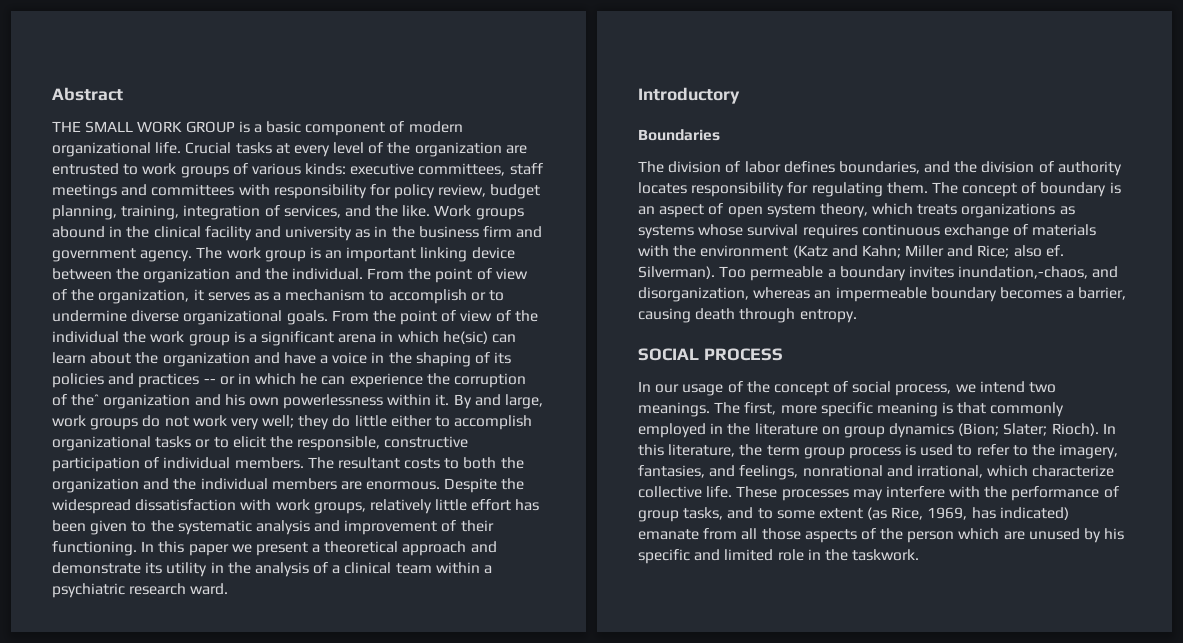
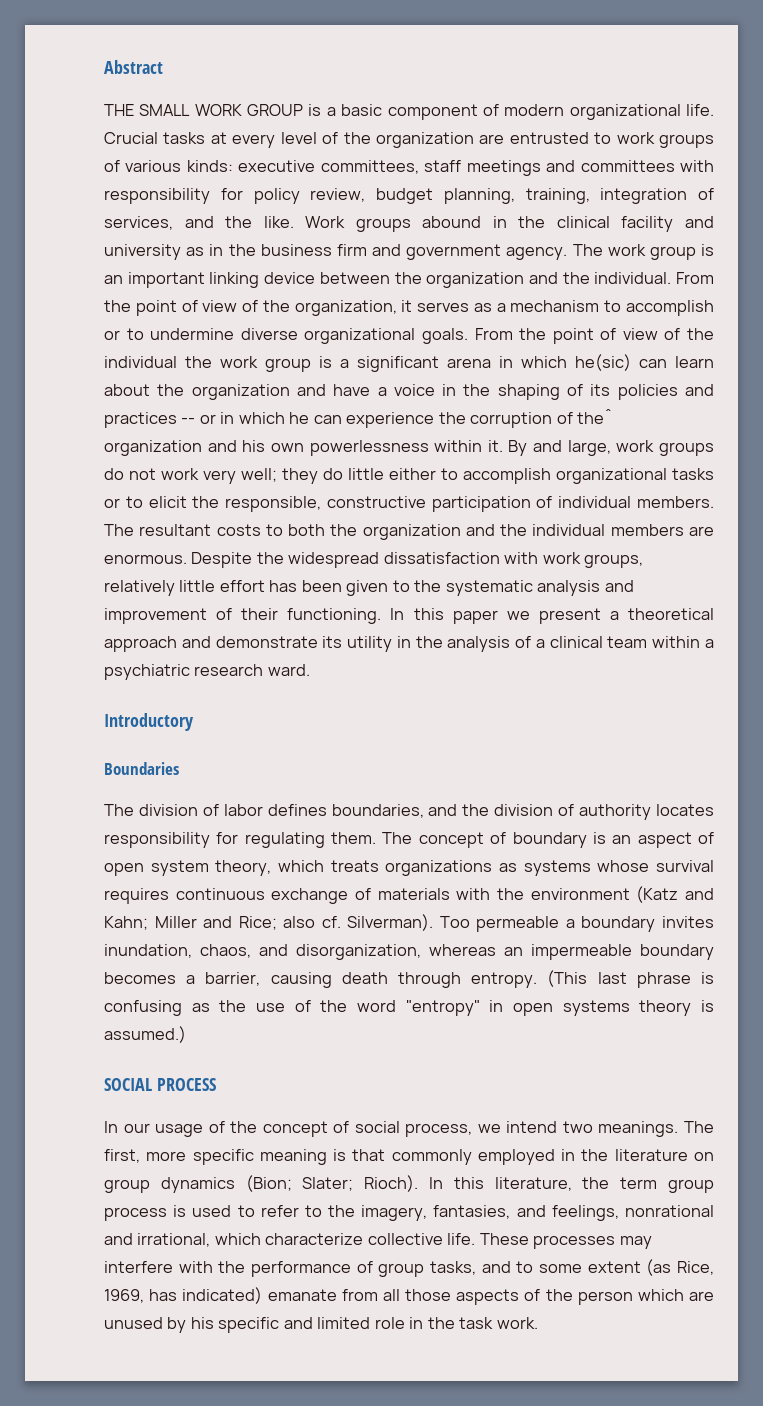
[1045,245,1064,257] ef. -> [321,916,341,928] cf.
[958,266,1089,279] inundation,-chaos, -> [104,944,251,958] inundation, chaos,
(857, 316) none -> [547,970,715,988] [104,1000,714,1016] [104,1026,186,1043] (This last phrase is confusing as the use of the word "entropy" in open systems theory is assumed.)
[852,549,920,561] taskwork. -> [459,1317,538,1329] task work.

